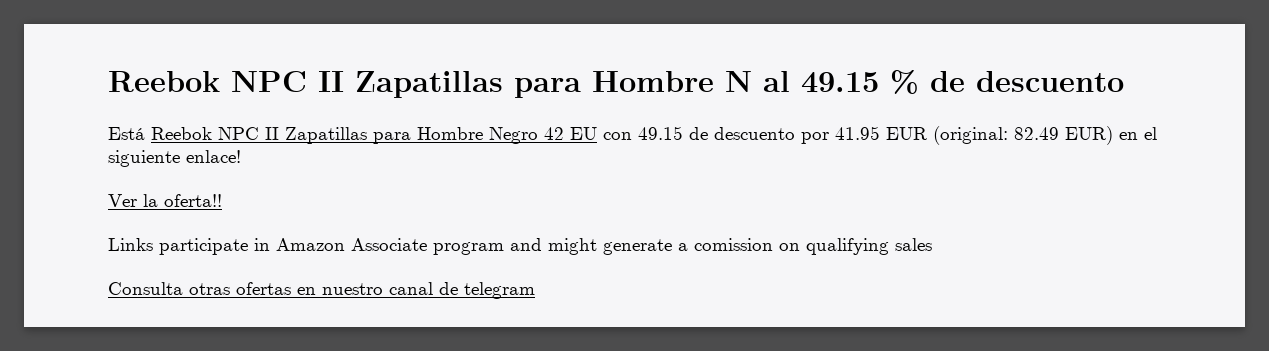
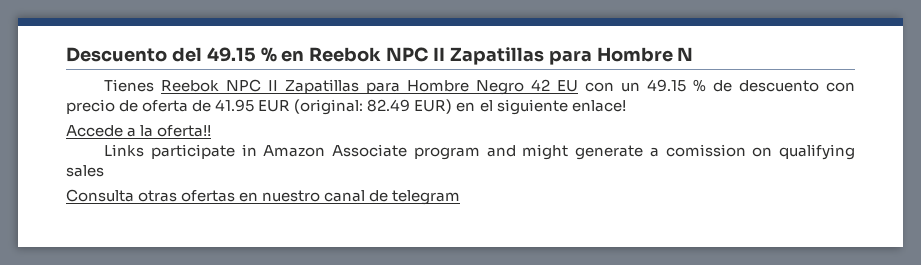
(108, 81) none -> [66,47,305,62] Descuento del 49.15 % en
[763,70,1124,94] [108,127,145,140] al 49.15 % de descuento // Está -> [104,79,155,92] // Tienes
[638,126,829,144] 49.15 de descuento por -> [621,79,855,92] [66,99,212,114] un 49.15 % de descuento con precio de oferta de
[108,194,137,207] Ver -> [66,125,137,137] Accede a

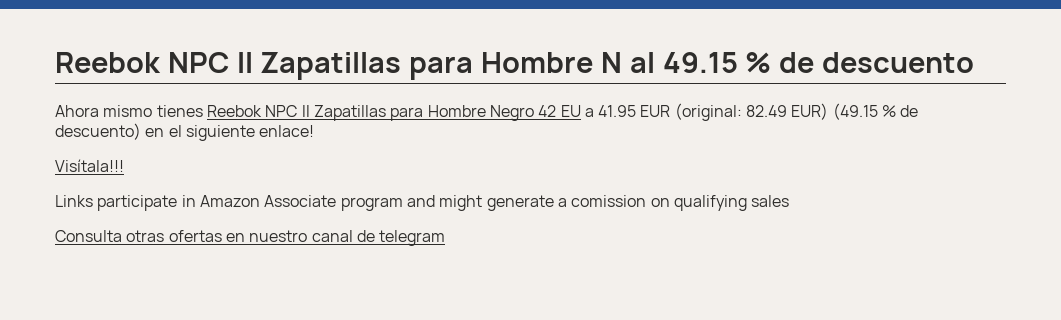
[66,47,305,62] Descuento del 49.15 % en -> (55, 62) none
[104,79,155,92] // Tienes -> [629,52,975,73] [55,105,203,117] al 49.15 % de descuento // Ahora mismo tienes
[585,79,855,92] [66,99,212,114] con un 49.15 % de descuento con precio de oferta de -> [584,108,594,117] a
(453, 106) none -> [832,103,919,120] [55,123,141,140] (49.15 % de descuento)
[66,125,212,137] Accede a la oferta!! -> [55,159,124,172] Visítala!!!

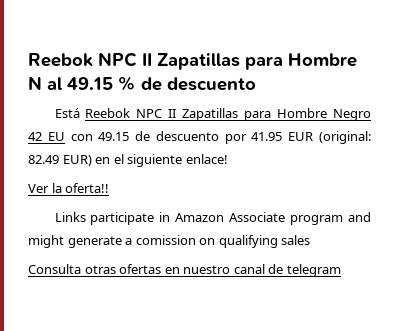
[55,105,203,117] Ahora mismo tienes -> [54,108,80,118] Está
[584,108,594,117] a -> [70,131,247,144] con 49.15 de descuento por
[832,103,919,120] [55,123,141,140] (49.15 % de descuento) -> (92, 160) none
[55,159,124,172] Visítala!!! -> [28,183,110,193] Ver la oferta!!

